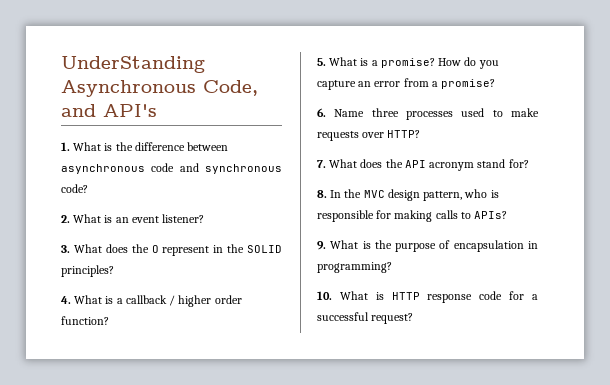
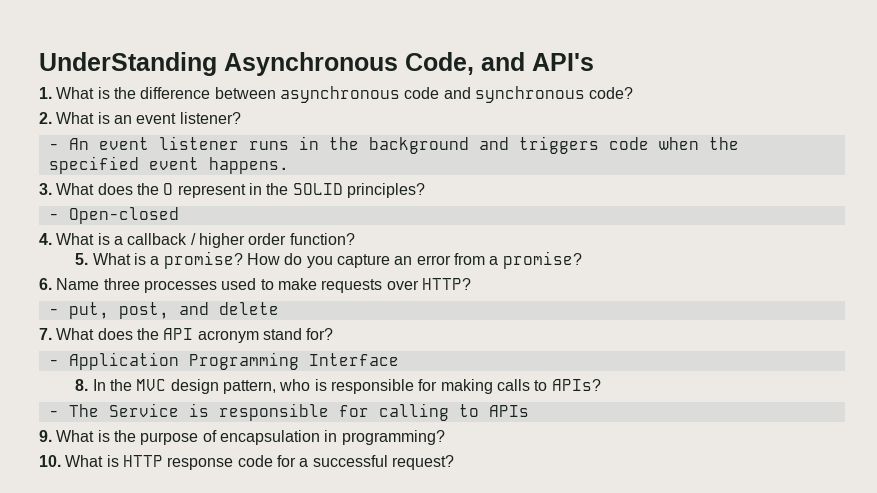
(205, 218) none -> [48,136,739,154] [48,156,289,174] // - An event listener runs in the background and triggers code when the specified event happens.
(114, 271) none -> [48,207,179,224] // - Open-closed
(421, 134) none -> [48,302,279,319] // - put, post, and delete
(529, 163) none -> [48,352,399,370] // - Application Programming Interface
(508, 215) none -> [48,403,529,421] // - The Service is responsible for calling to APIs

